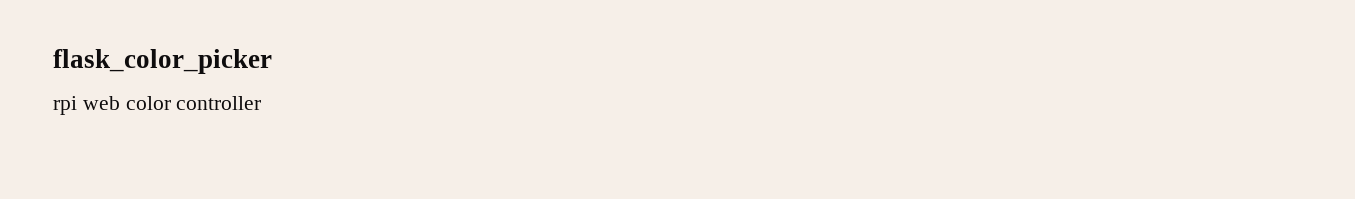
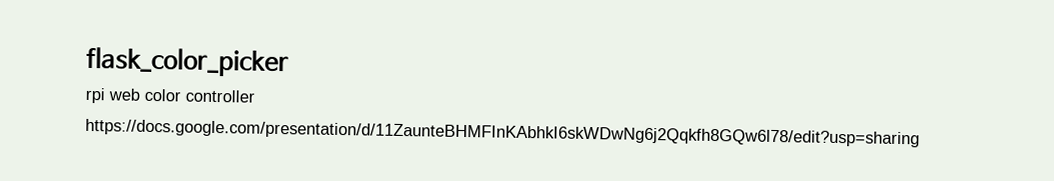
(262, 103) none -> [85,118,920,148] // https://docs.google.com/presentation/d/11ZaunteBHMFInKAbhkI6skWDwNg6j2Qqkfh8GQw6l78/edit?usp=sharing

